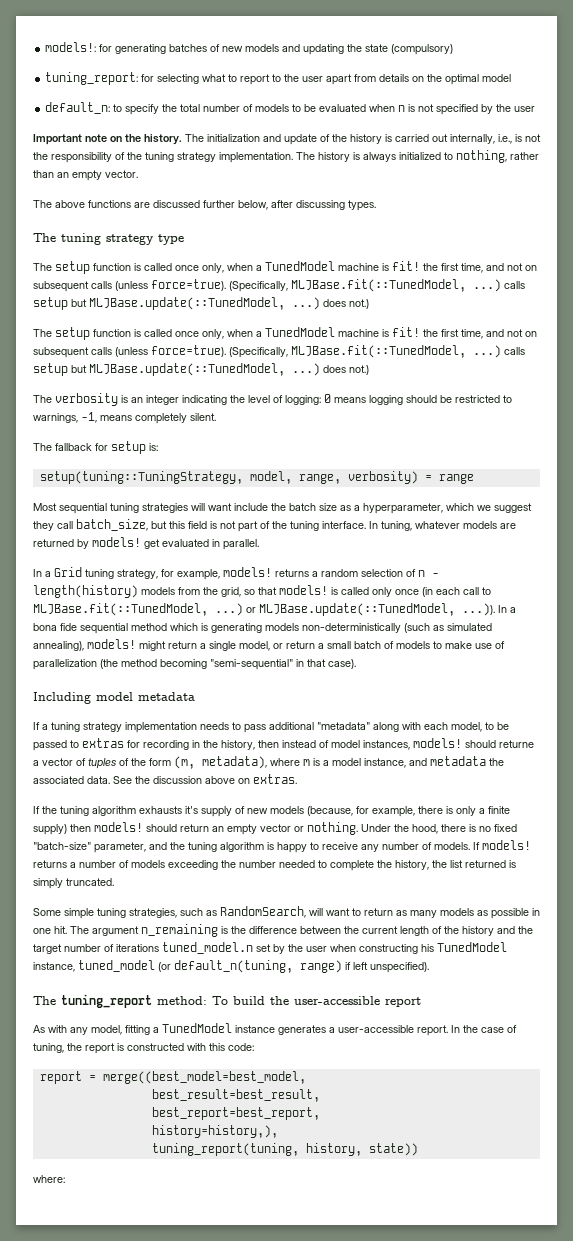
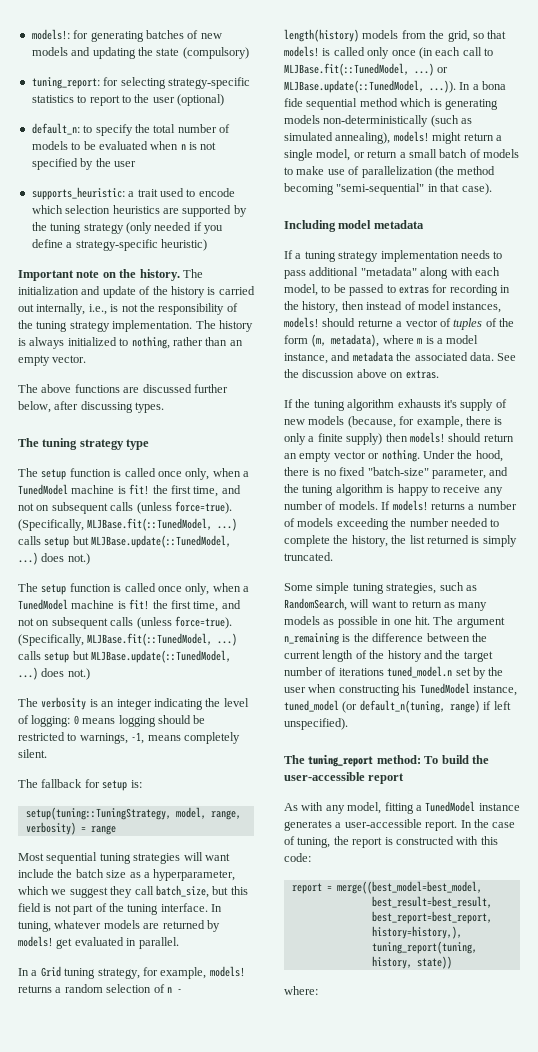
[202,74,227,82] what -> [167,77,250,89] [31,95,74,103] strategy-specific statistics
[326,74,512,85] apart from details on the optimal model -> [177,94,224,106] (optional)
(536, 109) none -> [31,187,235,200] [31,205,247,217] [31,222,223,234] [31,239,207,251] // supports_heuristic: a trait used to encode which selection heuristics are supported by the tuning strategy (only needed if you define a strategy-specific heuristic)

